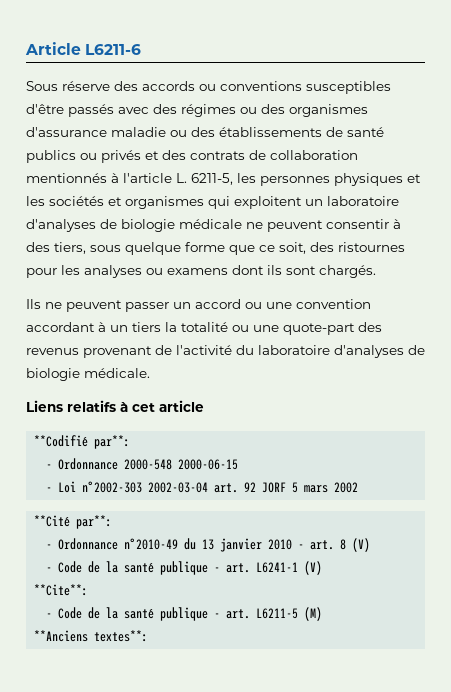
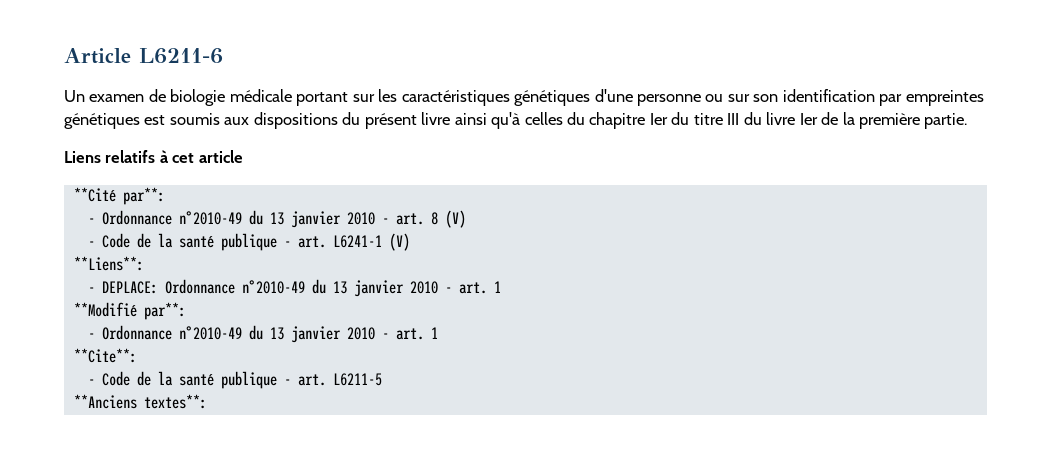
[26,81,391,94] [26,104,368,117] [26,127,384,137] [26,150,358,163] [26,173,421,186] [26,196,399,209] [26,219,401,232] [26,242,405,255] [26,265,376,278] [26,299,371,312] [26,322,382,335] [26,345,425,358] [26,368,150,381] Sous réserve des accords ou conventions susceptibles d'être passés avec des régimes ou des organismes d'assurance maladie ou des établissements de santé publics ou privés et des contrats de collaboration mentionnés à l'article L. 6211-5, les personnes physiques et les sociétés et organismes qui exploitent un laboratoire d'analyses de biologie médicale ne peuvent consentir à des tiers, sous quelque forme que ce soit, des ristournes pour les analyses ou examens dont ils sont chargés. // Ils ne peuvent passer un accord ou une convention accordant à un tiers la totalité ou une quote-part des revenus provenant de l'activité du laboratoire d'analyses de biologie médicale. -> [64,89,984,106] [64,112,968,129] Un examen de biologie médicale portant sur les caractéristiques génétiques d'une personne ou sur son identification par empreintes génétiques est soumis aux dispositions du présent livre ainsi qu'à celles du chapitre Ier du titre III du livre Ier de la première partie.
[34,435,131,449] [46,458,239,470] [46,481,359,493] // **Codifié par**: // - Ordonnance 2000-548 2000-06-15 // - Loi n°2002-303 2002-03-04 art. 92 JORF 5 mars 2002 -> (243, 156) none
(323, 568) none -> [73,256,144,271] [87,279,501,297] [73,302,186,320] [87,325,438,343] // **Liens**: // - DEPLACE: Ordonnance n°2010-49 du 13 janvier 2010 - art. 1 // **Modifié par**: // - Ordonnance n°2010-49 du 13 janvier 2010 - art. 1
[304,607,323,621] (M) -> (382, 379) none

